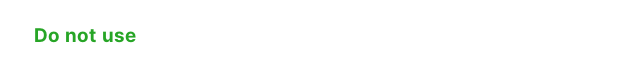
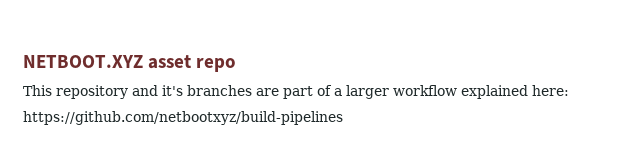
[34,28,136,43] Do not use -> [23,55,237,72] [23,85,569,99] [23,111,343,125] NETBOOT.XYZ asset repo // This repository and it's branches are part of a larger workflow explained here: // https://github.com/netbootxyz/build-pipelines

